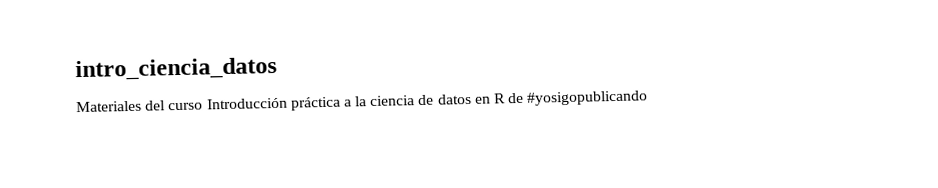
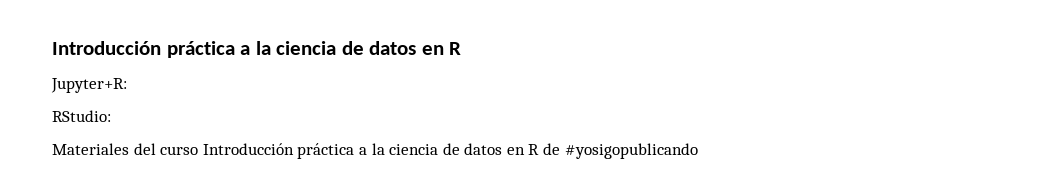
[75,56,277,82] intro_ciencia_datos -> [52,41,462,58] [51,78,127,93] [52,110,111,122] Introducción práctica a la ciencia de datos en R // Jupyter+R: // RStudio:

